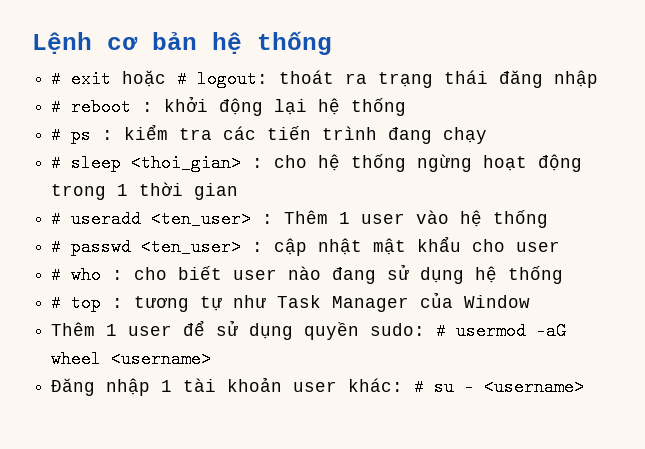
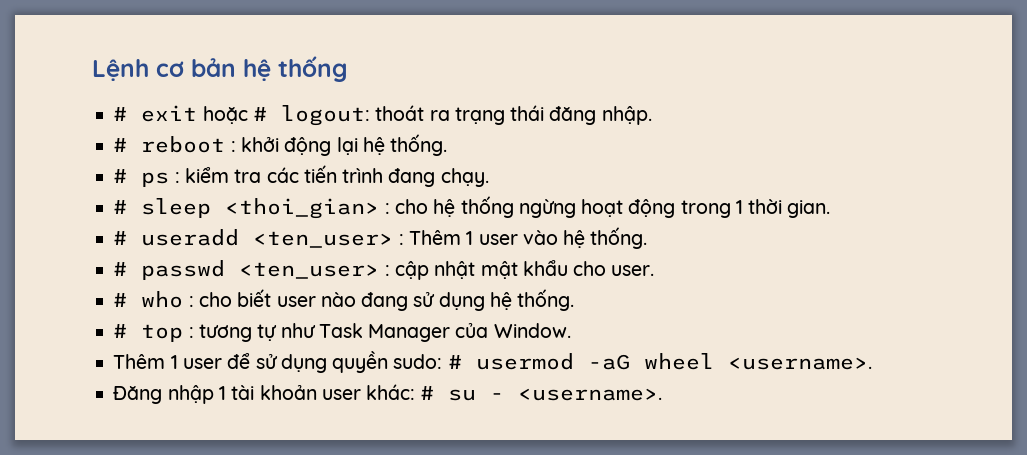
[554,70,599,88] nhập -> [601,106,652,125] nhập.
[351,98,407,116] thống -> [390,134,448,156] thống.
[443,127,488,144] chạy -> [440,168,489,187] chạy.
[194,183,239,200] gian -> [787,200,831,218] gian.
[493,210,549,228] thống -> [590,227,648,249] thống.
[516,241,561,252] user -> [611,265,655,276] user.
[508,266,564,284] thống -> [517,289,575,311] thống.
[464,295,531,308] Window -> [493,323,571,338] Window.
[111,350,212,368] <username> -> [727,357,872,370] <username>.
[484,378,585,396] <username> -> [518,388,663,401] <username>.

